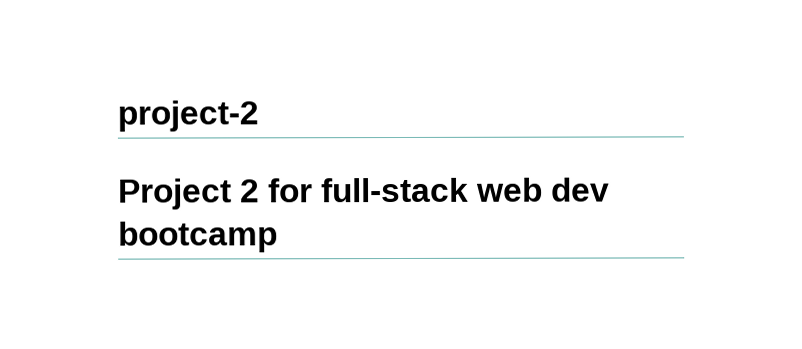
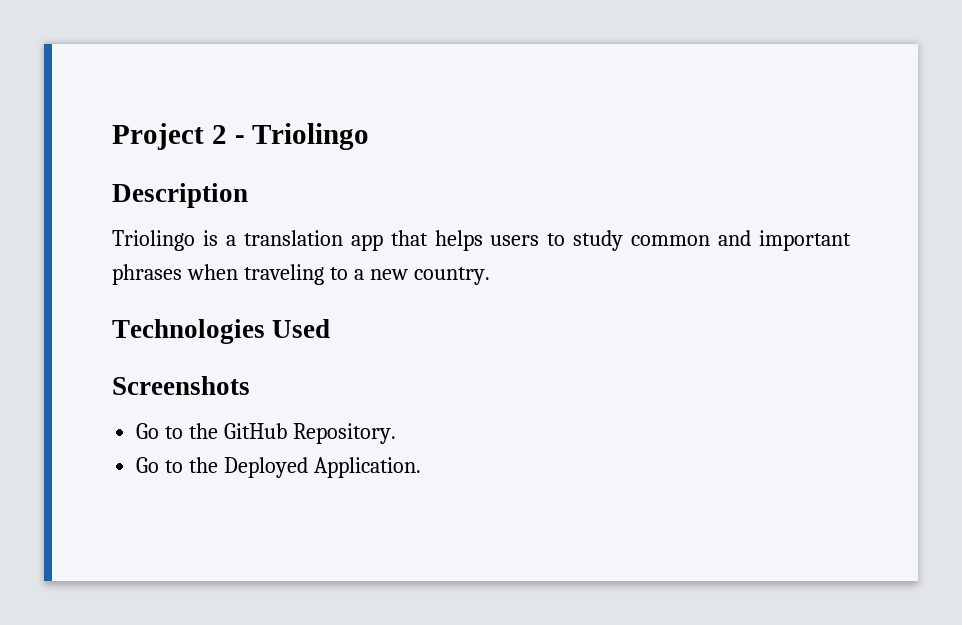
[117,100,259,132] project-2 // -> (112, 136) none
[268,177,611,203] [118,221,278,253] for full-stack web dev bootcamp -> [234,123,370,150] [112,183,248,208] [112,230,851,251] [112,264,490,285] [112,319,331,344] [112,376,250,395] [136,423,396,444] [136,457,421,478] - Triolingo // Description // Triolingo is a translation app that helps users to study common and important phrases when traveling to a new country. // Technologies Used // Screenshots // Go to the GitHub Repository. // Go to the Deployed Application.

